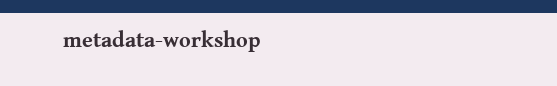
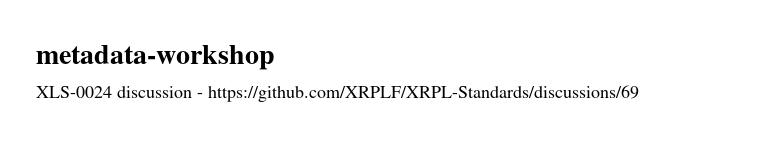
(261, 41) none -> [36,85,639,102] // XLS-0024 discussion - https://github.com/XRPLF/XRPL-Standards/discussions/69

